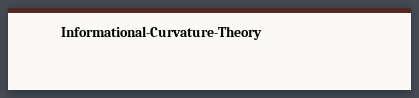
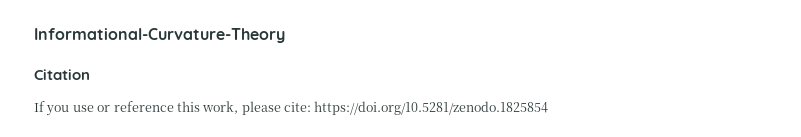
(262, 33) none -> [34,69,90,80] [34,101,549,116] // Citation // If you use or reference this work, please cite: https://doi.org/10.5281/zenodo.1825854

